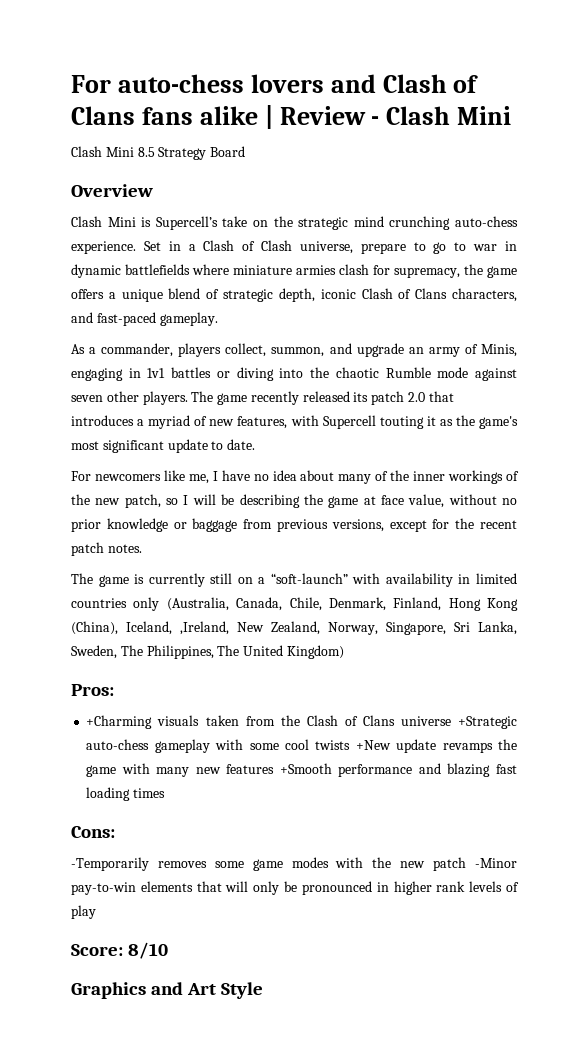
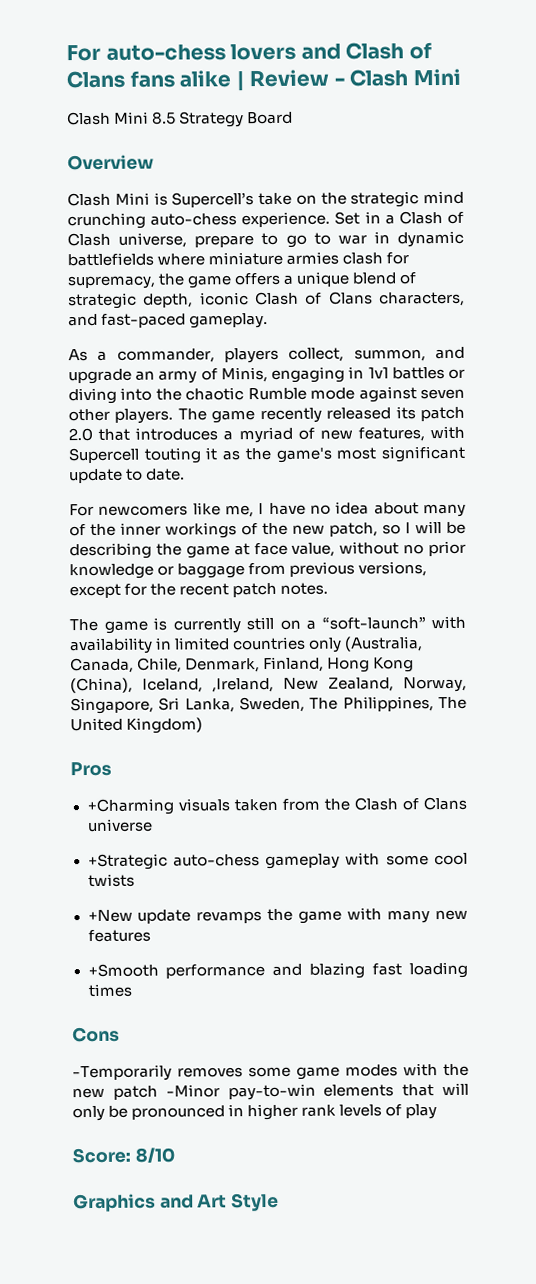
[71,684,114,696] Pros: -> [70,761,112,777] Pros
(451, 721) none -> (153, 825) //
(351, 745) none -> (135, 880) //
(275, 769) none -> (151, 936) //
[71,826,115,838] Cons: -> [72,1026,120,1043] Cons

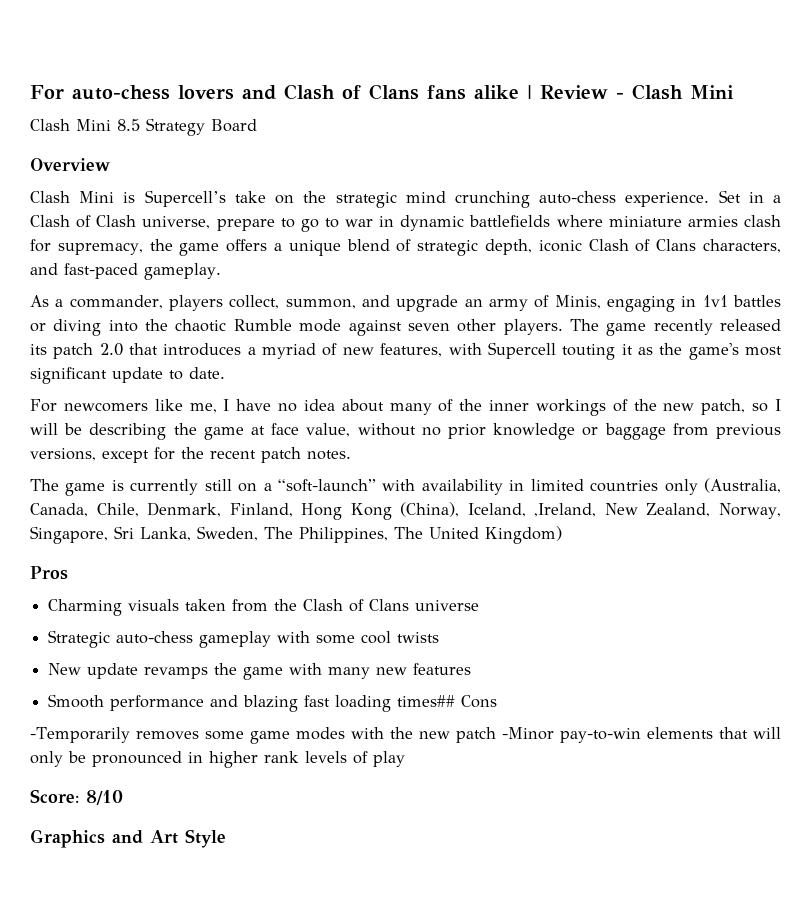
[86,798,174,816] +Charming -> [48,599,123,616] Charming
[87,853,168,871] +Strategic -> [48,630,111,648] Strategic
[87,909,133,923] +New -> [48,663,82,675] New
[87,963,159,978] +Smooth -> [48,694,105,708] Smooth
[87,983,132,998] times // -> [397,695,456,707] times##

